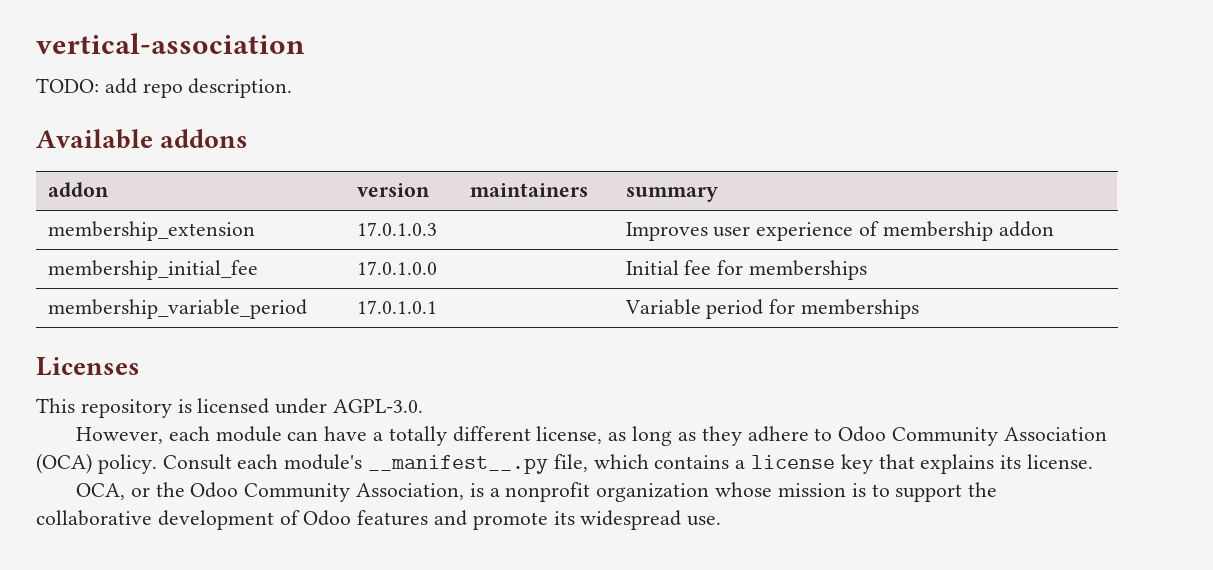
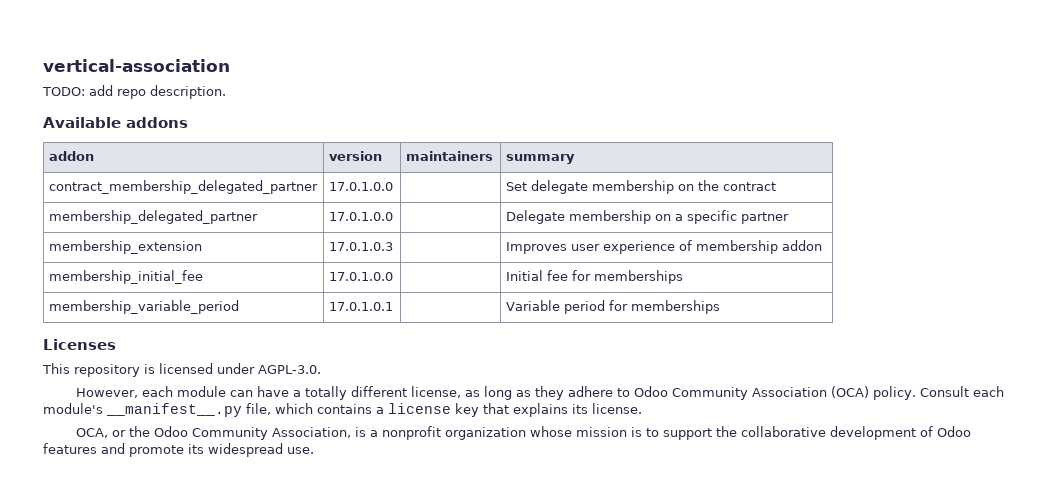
(718, 194) none -> [48,180,318,194] [328,182,393,191] [505,180,776,194] [48,210,258,224] [328,212,393,221] [505,210,789,224] // contract_membership_delegated_partner | 17.0.1.0.0 | | Set delegate membership on the contract // membership_delegated_partner | 17.0.1.0.0 | | Delegate membership on a specific partner

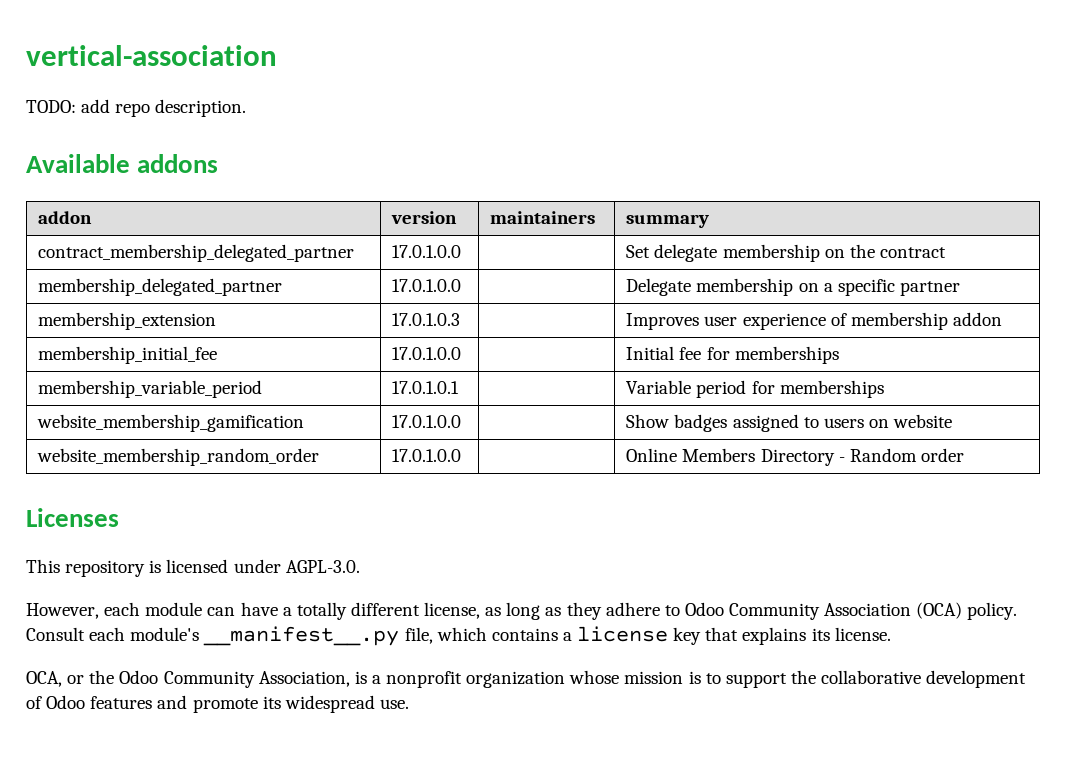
(720, 307) none -> [37,414,305,432] [392,415,462,428] [626,414,953,432] [37,448,320,466] [392,449,462,462] [626,448,964,466] // website_membership_gamification | 17.0.1.0.0 | | Show badges assigned to users on website // website_membership_random_order | 17.0.1.0.0 | | Online Members Directory - Random order

